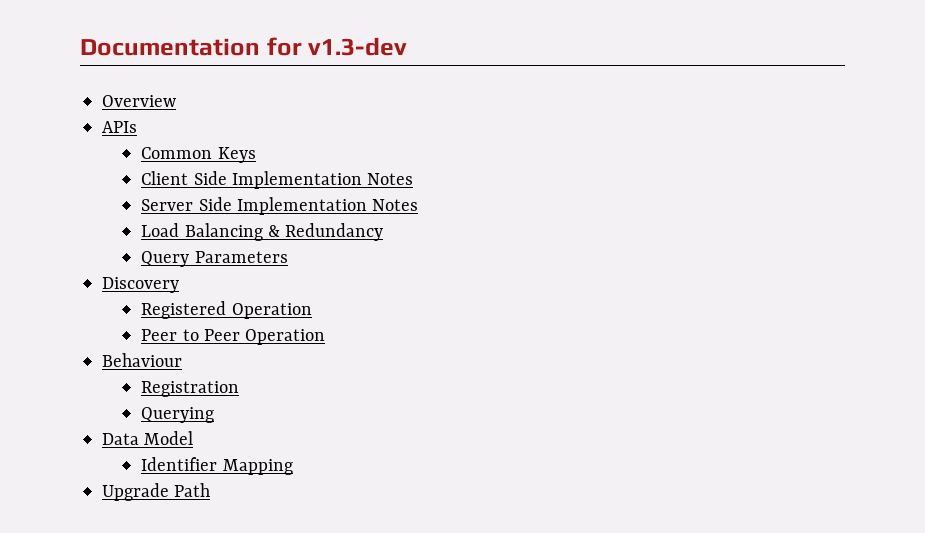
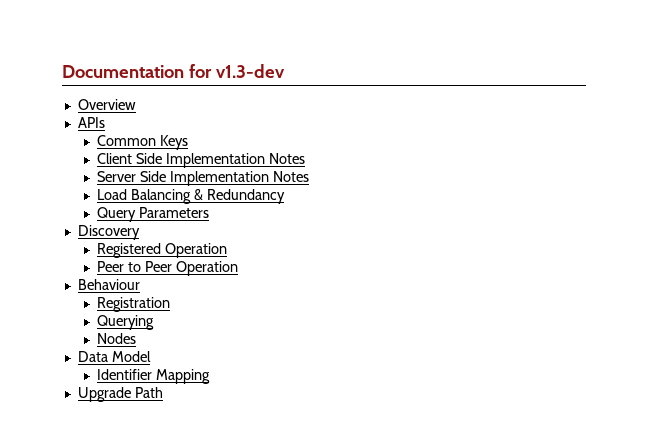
(215, 415) none -> [96,333,136,344] // Nodes

